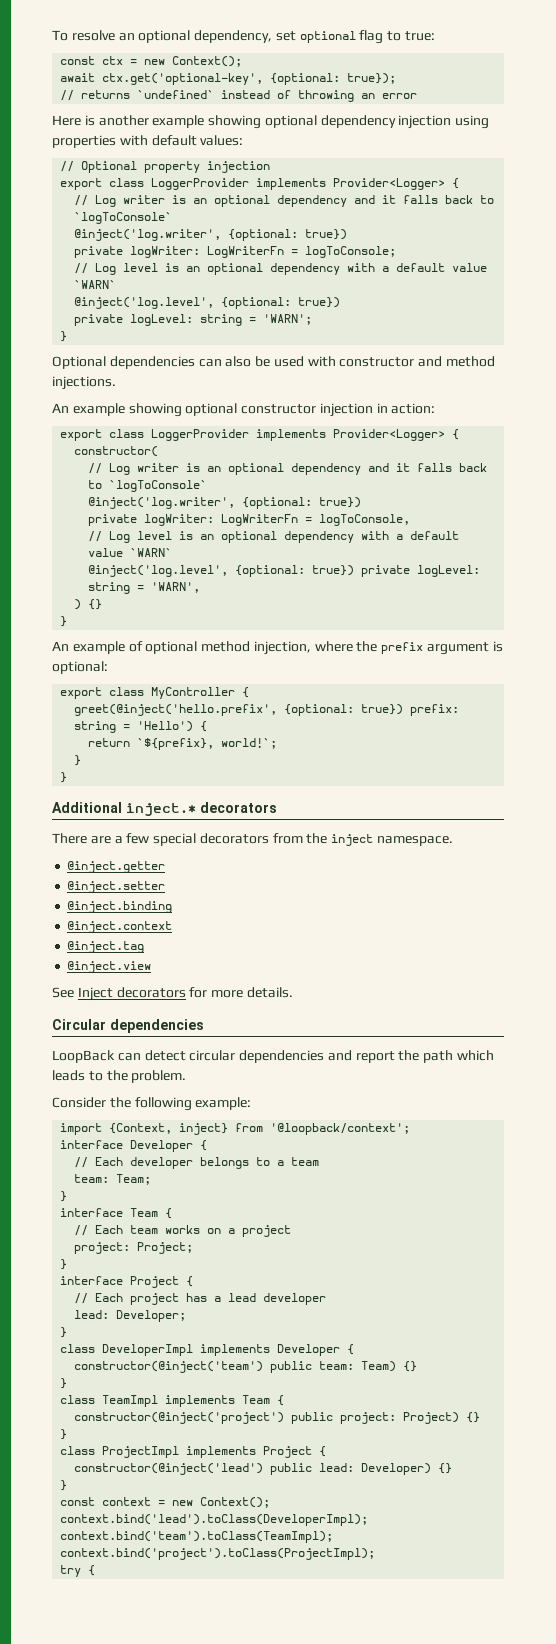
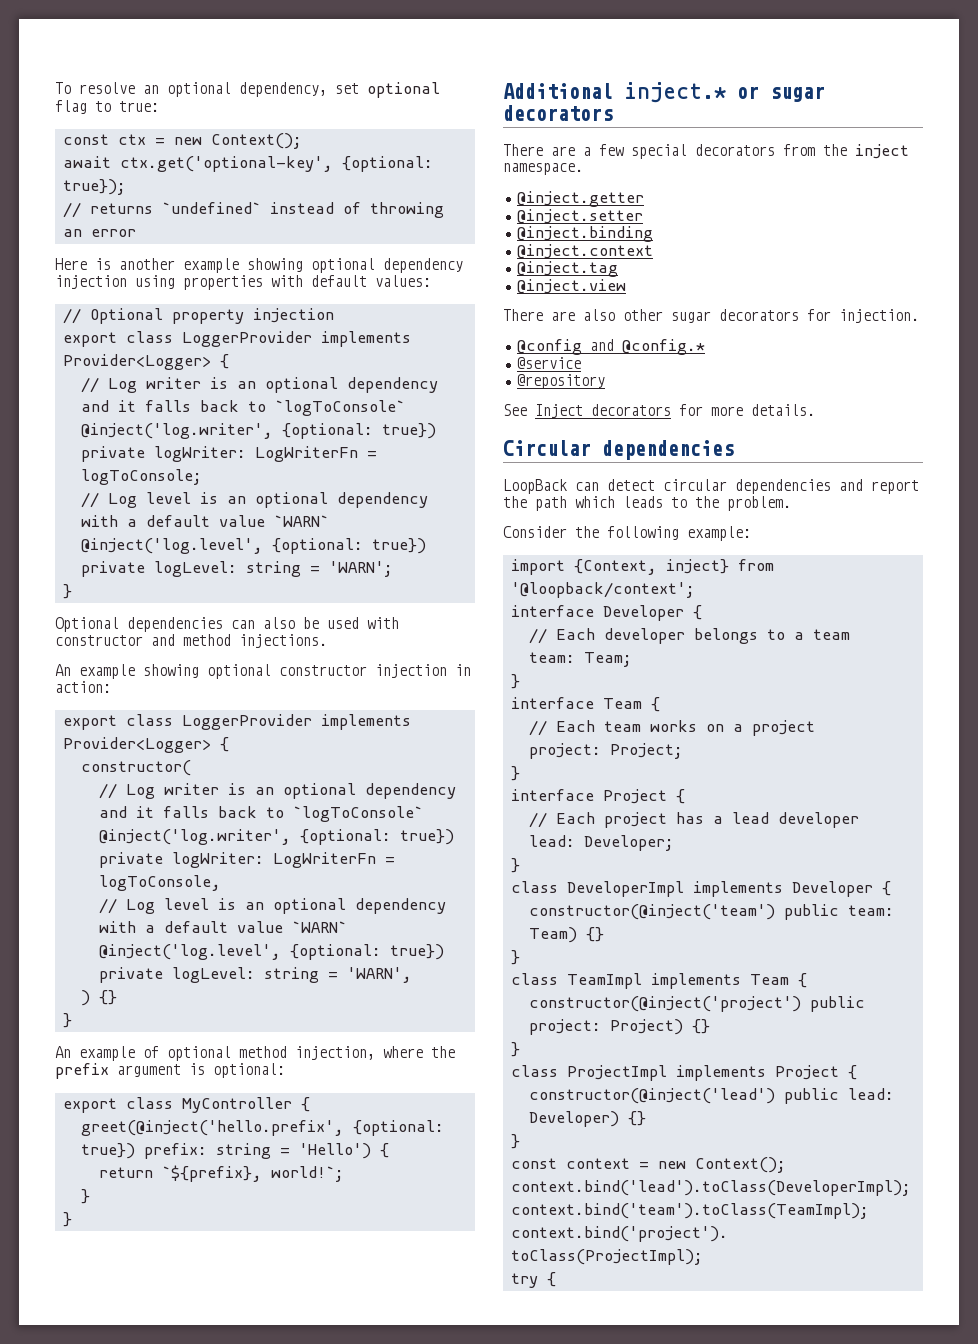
(196, 809) none -> [737,86,825,102] or sugar
(152, 967) none -> [503,309,919,323] [516,339,705,355] [516,357,581,369] [516,374,605,389] // There are also other sugar decorators for injection. // @config and @config.* // @service // @repository

